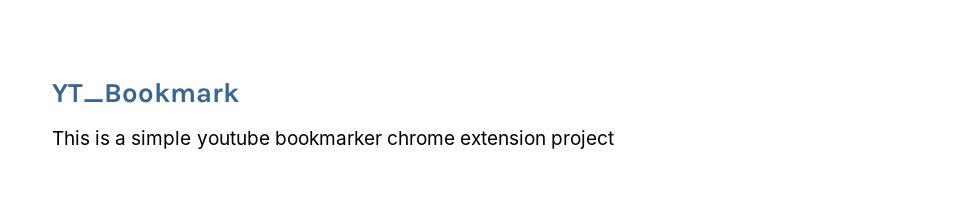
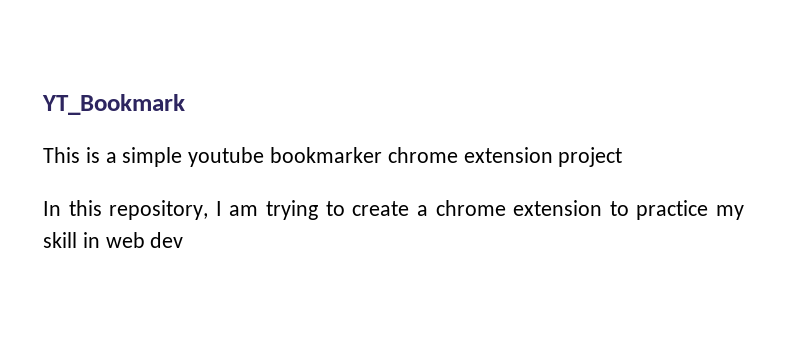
(615, 139) none -> [43,200,745,220] [43,232,184,248] // In this repository, I am trying to create a chrome extension to practice my skill in web dev

